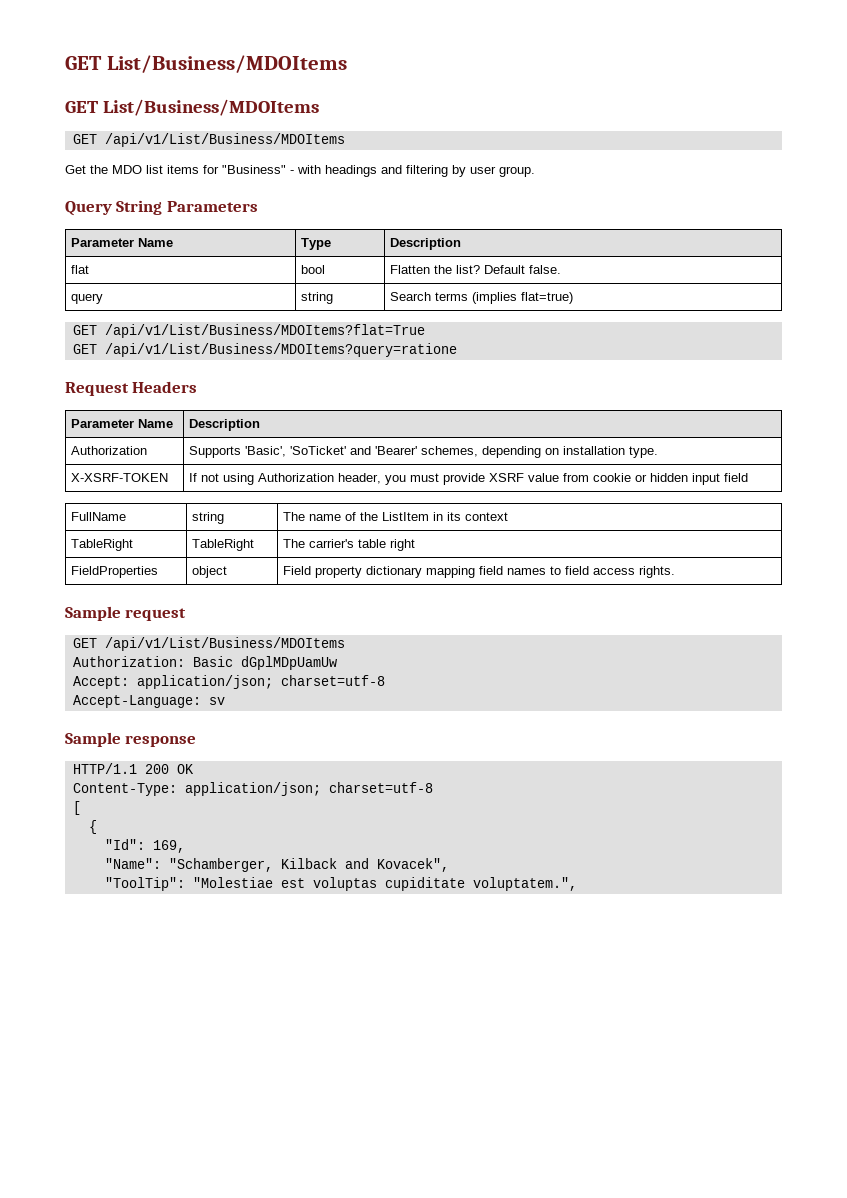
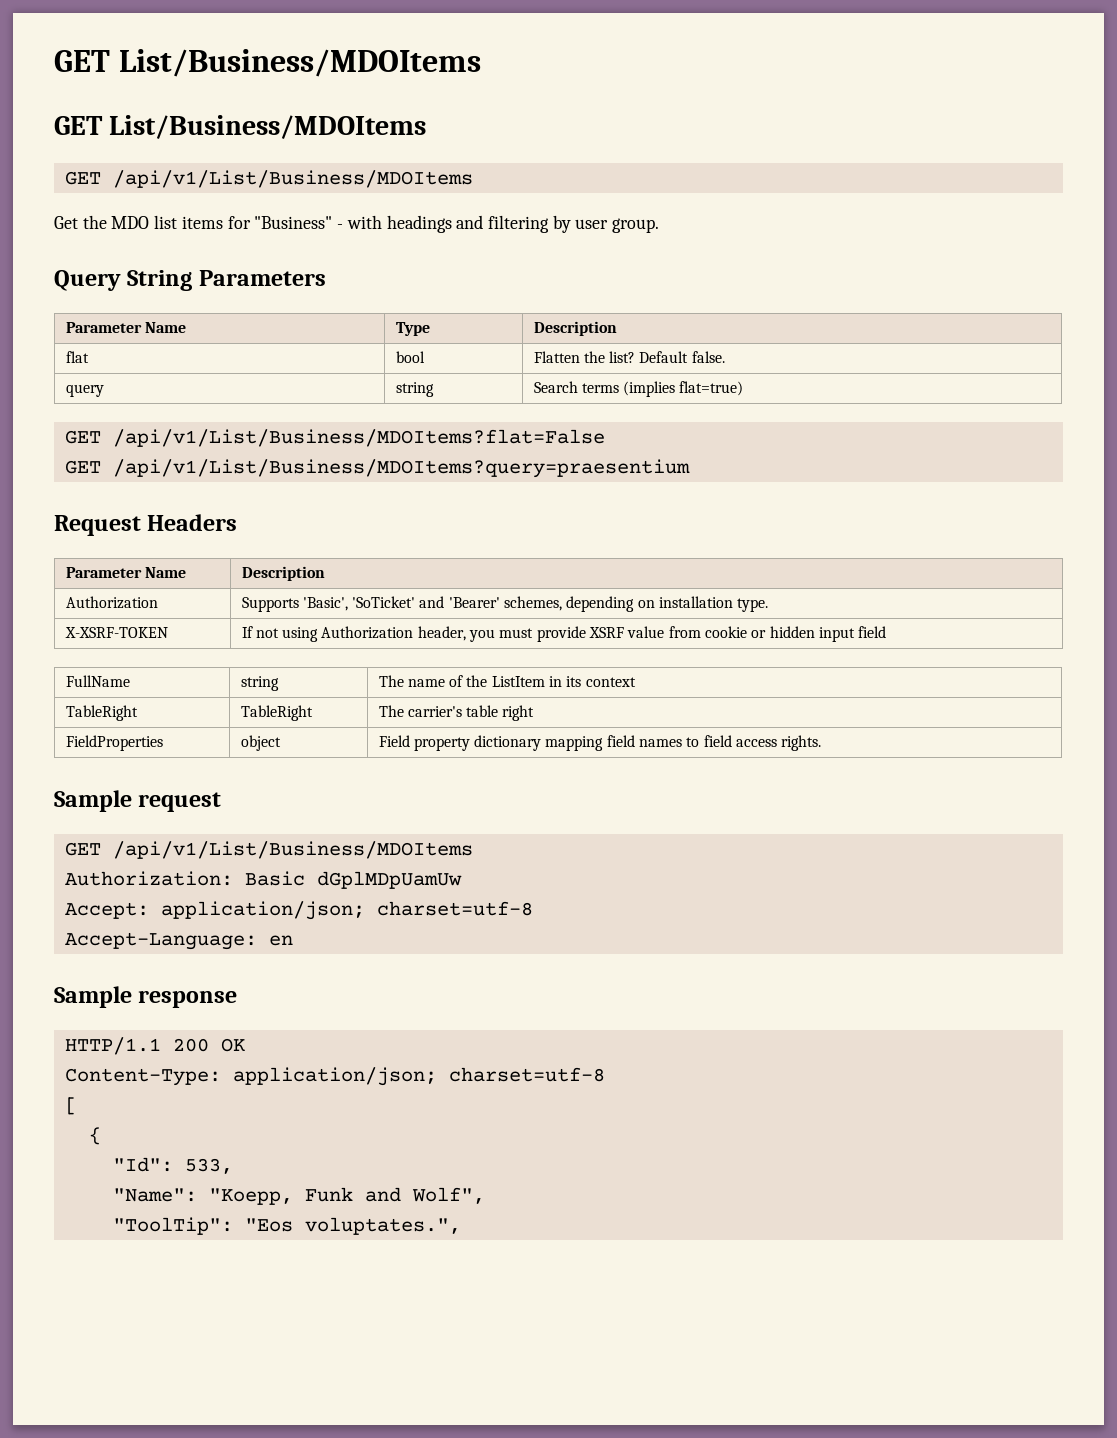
[104,324,425,338] [72,343,457,357] /api/v1/List/Business/MDOItems?flat=True // GET /api/v1/List/Business/MDOItems?query=ratione -> [112,429,605,447] [64,459,690,478] /api/v1/List/Business/MDOItems?flat=False // GET /api/v1/List/Business/MDOItems?query=praesentium
[208,697,225,705] sv -> [268,935,293,946] en
[152,840,185,853] 169, -> [184,1158,233,1174] 533,
[168,858,449,872] [104,877,577,891] "Schamberger, Kilback and Kovacek", // "ToolTip": "Molestiae est voluptas cupiditate voluptatem.", -> [208,1187,485,1205] [112,1217,461,1235] "Koepp, Funk and Wolf", // "ToolTip": "Eos voluptates.",

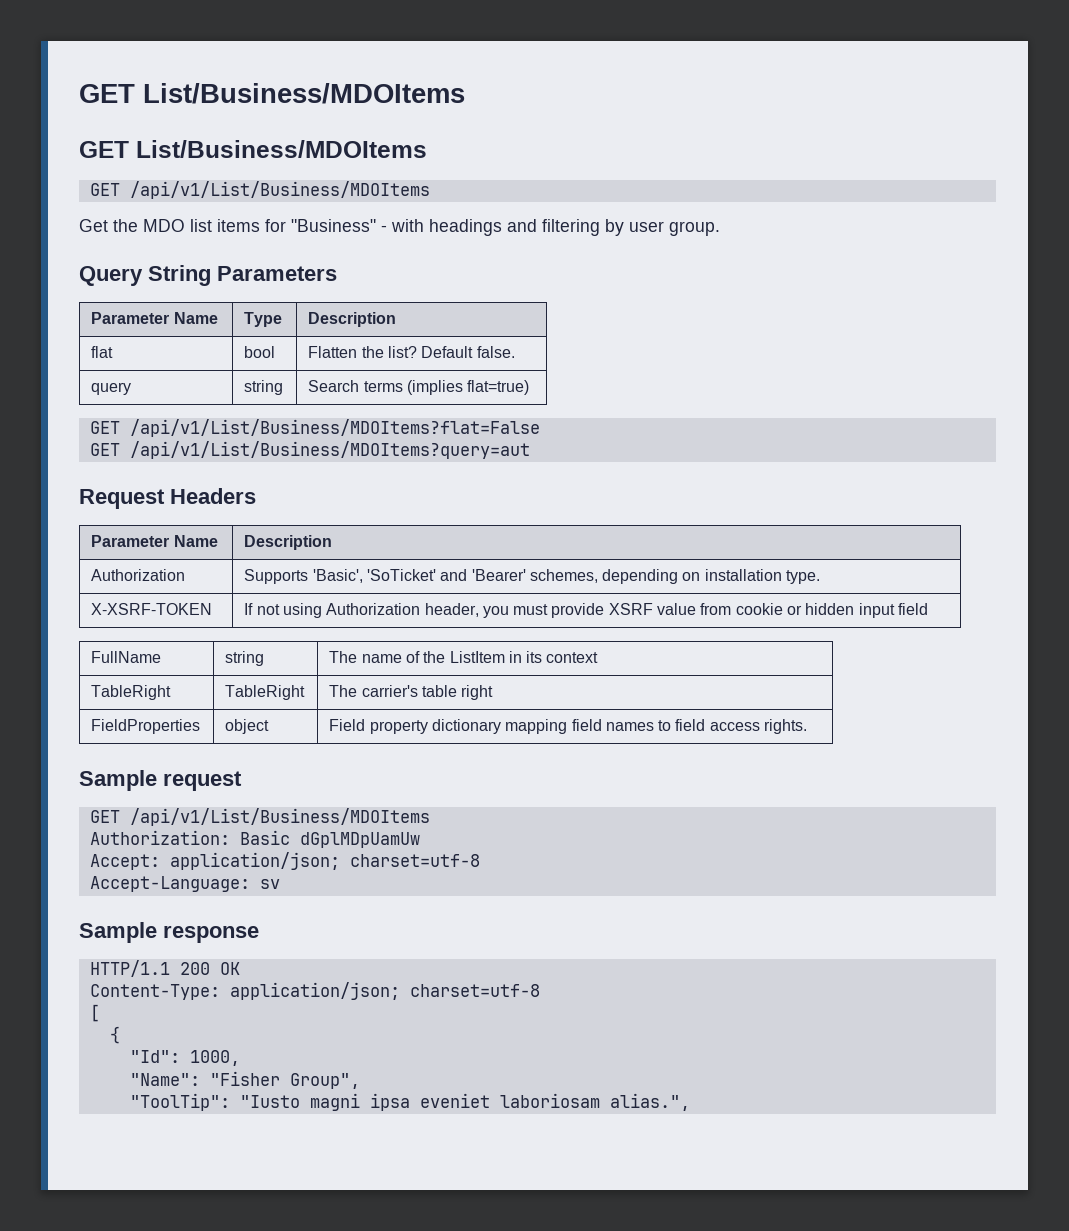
[112,459,690,478] /api/v1/List/Business/MDOItems?query=praesentium -> [129,441,530,459] /api/v1/List/Business/MDOItems?query=aut
[268,935,293,946] en -> [259,879,280,889] sv
[184,1158,233,1174] 533, -> [189,1050,240,1066] 1000,
[208,1187,485,1205] [112,1217,461,1235] "Koepp, Funk and Wolf", // "ToolTip": "Eos voluptates.", -> [209,1071,360,1089] [129,1093,690,1111] "Fisher Group", // "ToolTip": "Iusto magni ipsa eveniet laboriosam alias.",

